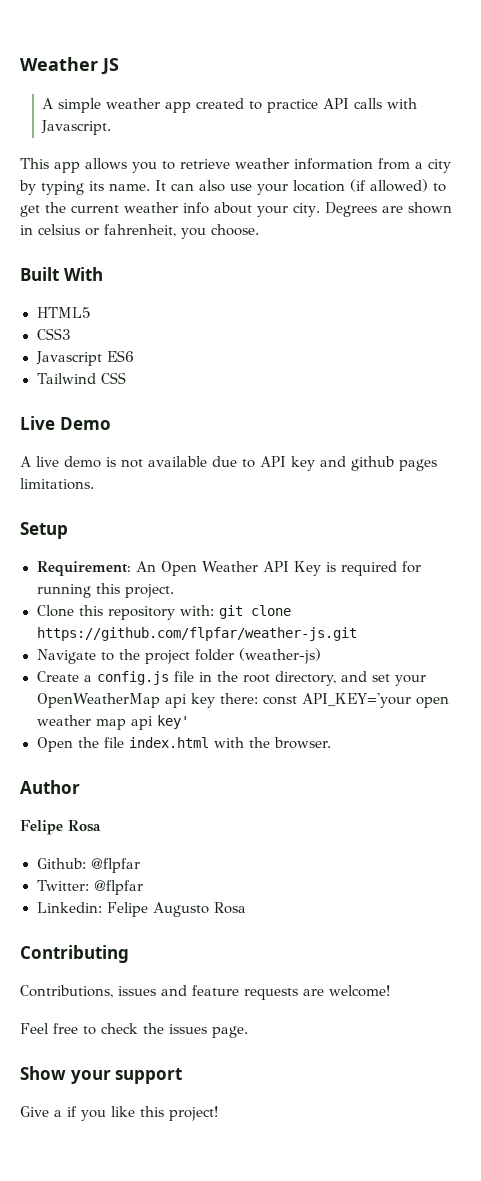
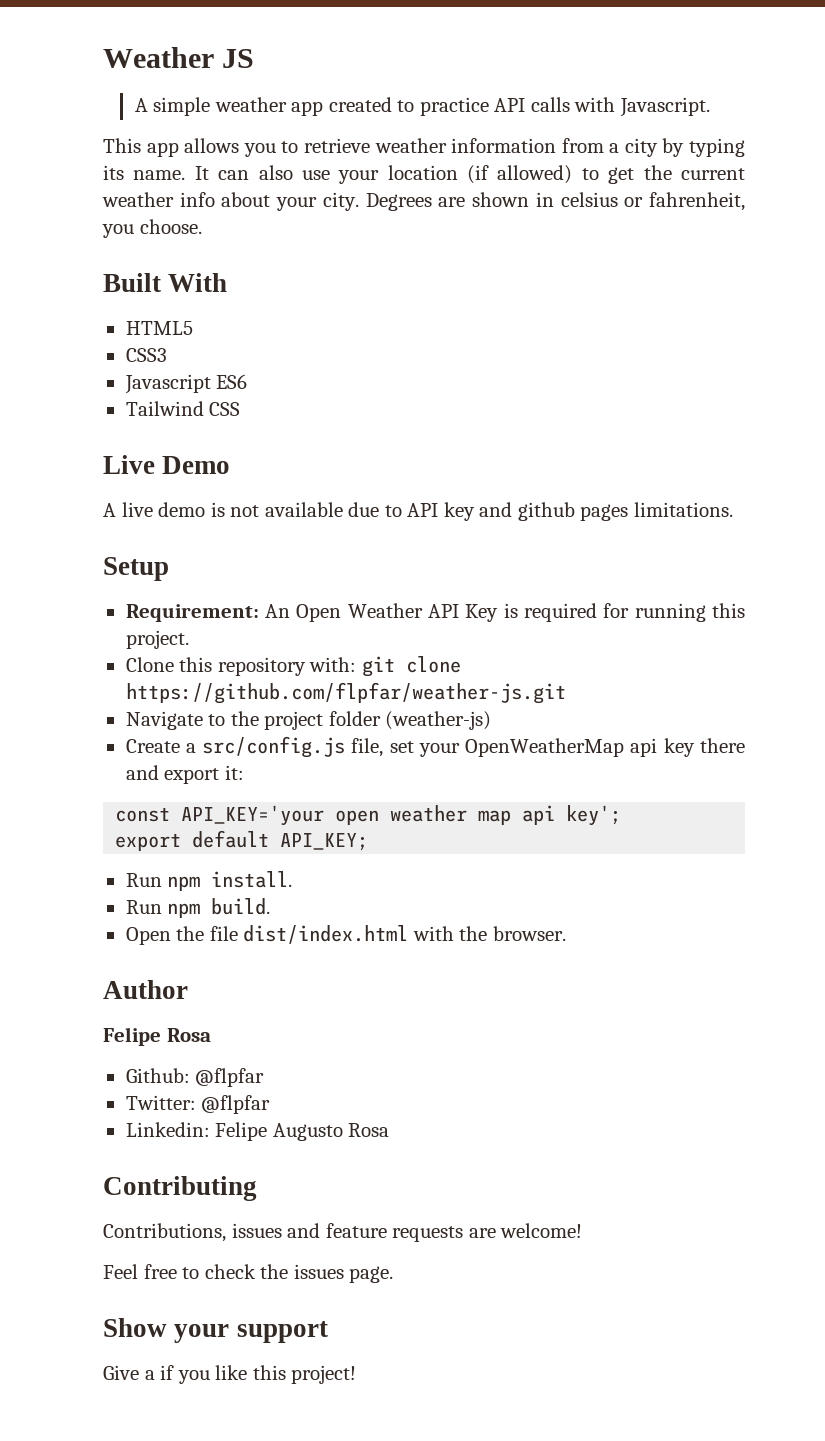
[96,671,368,686] config.js file in the root directory, and -> [202,736,384,758] src/config.js file,
[220,693,259,704] there: -> [700,738,746,753] [125,765,244,784] there and export it: //
[156,715,189,729] key' -> [566,805,622,826] [115,830,369,851] [125,871,293,891] [125,898,271,918] key'; // export default API_KEY; // Run npm install. // Run npm build.
[128,737,209,748] index.html -> [243,925,409,944] dist/index.html

